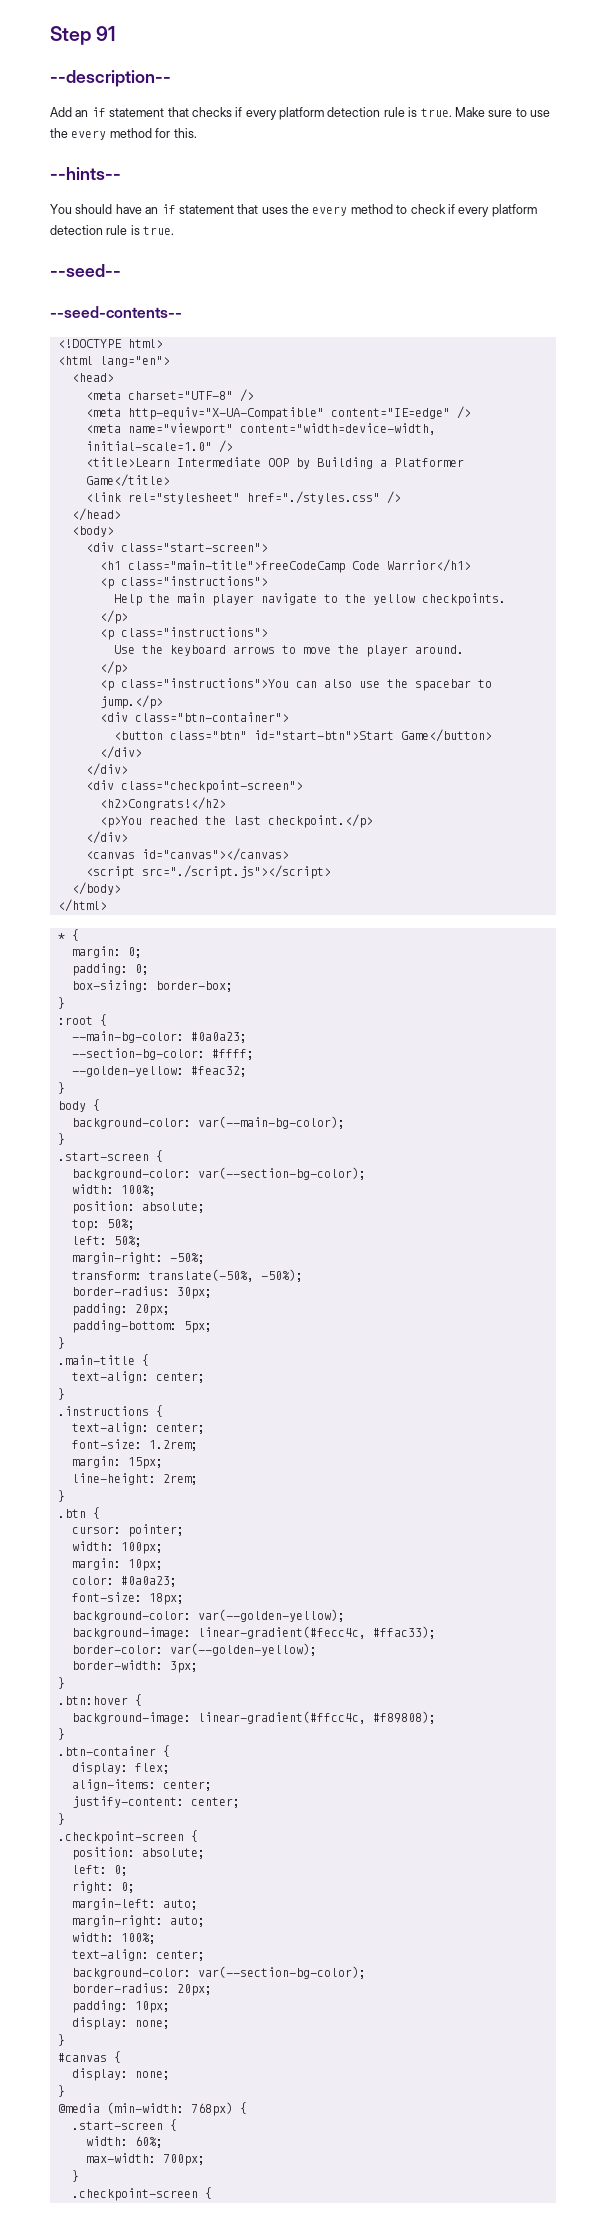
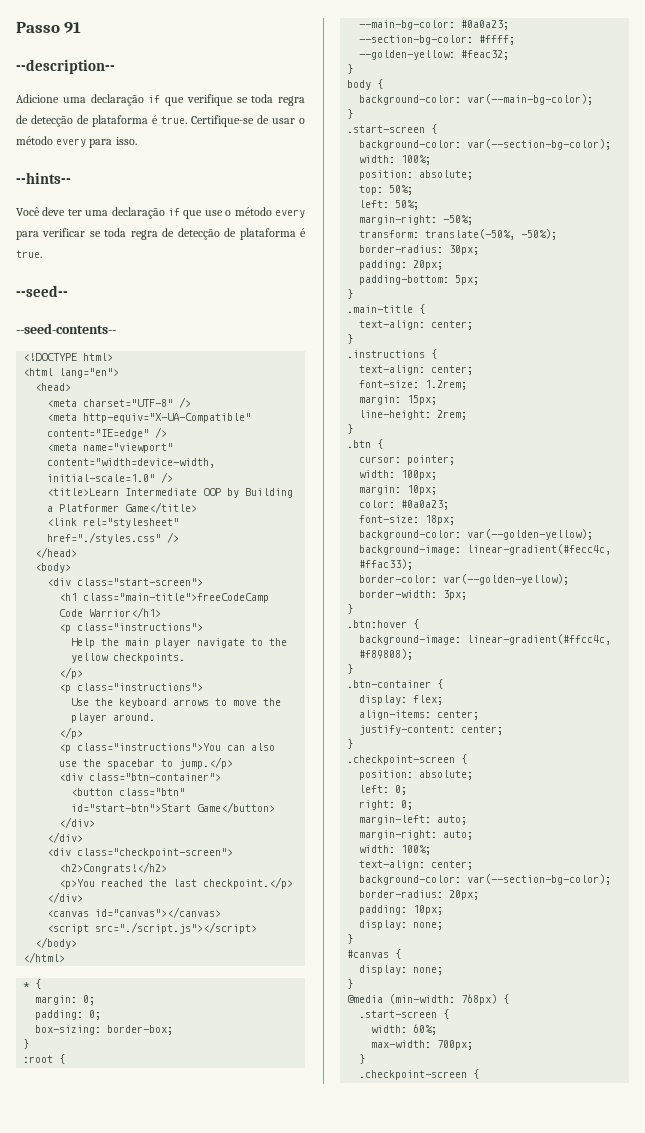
[50,26,91,45] Step -> [16,22,60,33] Passo
[50,107,550,120] [50,128,197,140] [50,167,121,180] [50,204,537,217] [50,225,140,235] Add an if statement that checks if every platform detection rule is true. Make sure to use the every method for this. // --hints-- // You should have an if statement that uses the every method to check if every platform detection rule is -> [16,94,305,106] [16,115,305,127] [16,136,137,148] [16,172,71,184] [16,207,305,219] [16,228,306,240] Adicione uma declaração if que verifique se toda regra de detecção de plataforma é true. Certifique-se de usar o método every para isso. // --hints-- // Você deve ter uma declaração if que use o método every para verificar se toda regra de detecção de plataforma é

